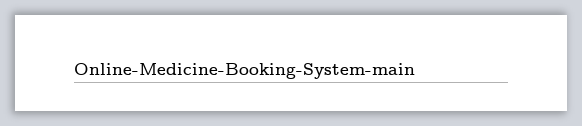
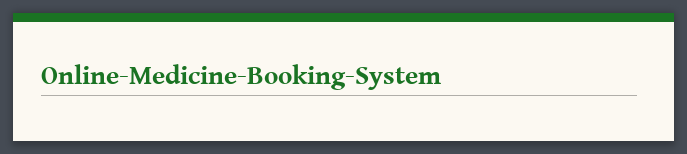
[74,63,415,79] Online-Medicine-Booking-System-main -> [41,64,441,90] Online-Medicine-Booking-System

